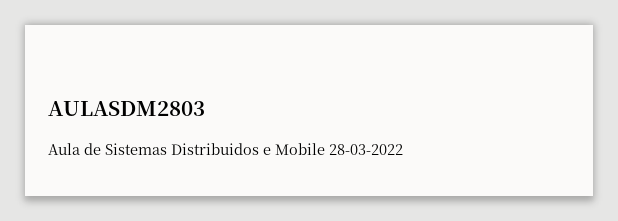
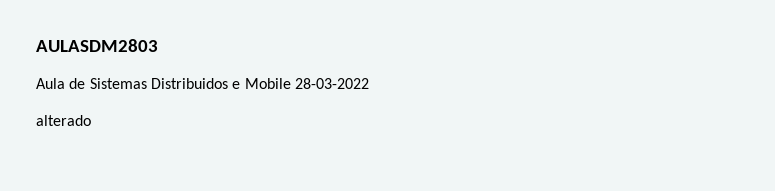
(403, 149) none -> [36,115,91,126] // alterado

